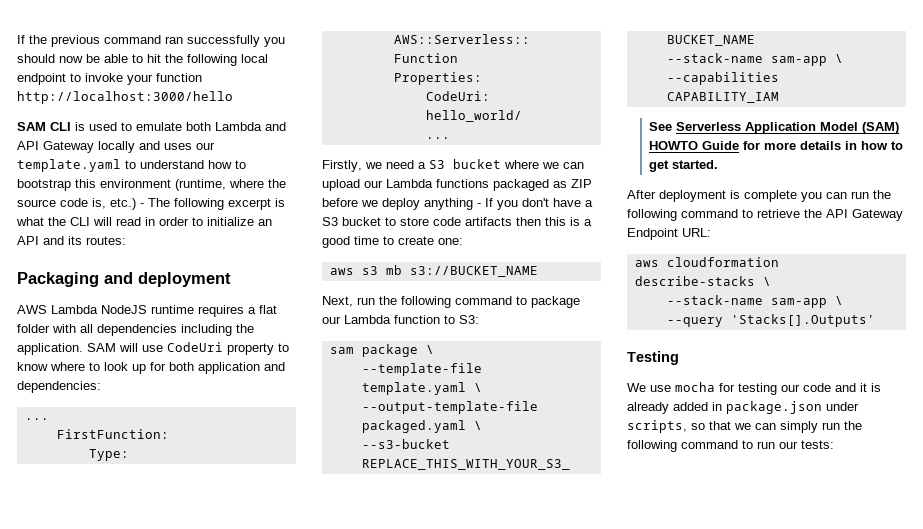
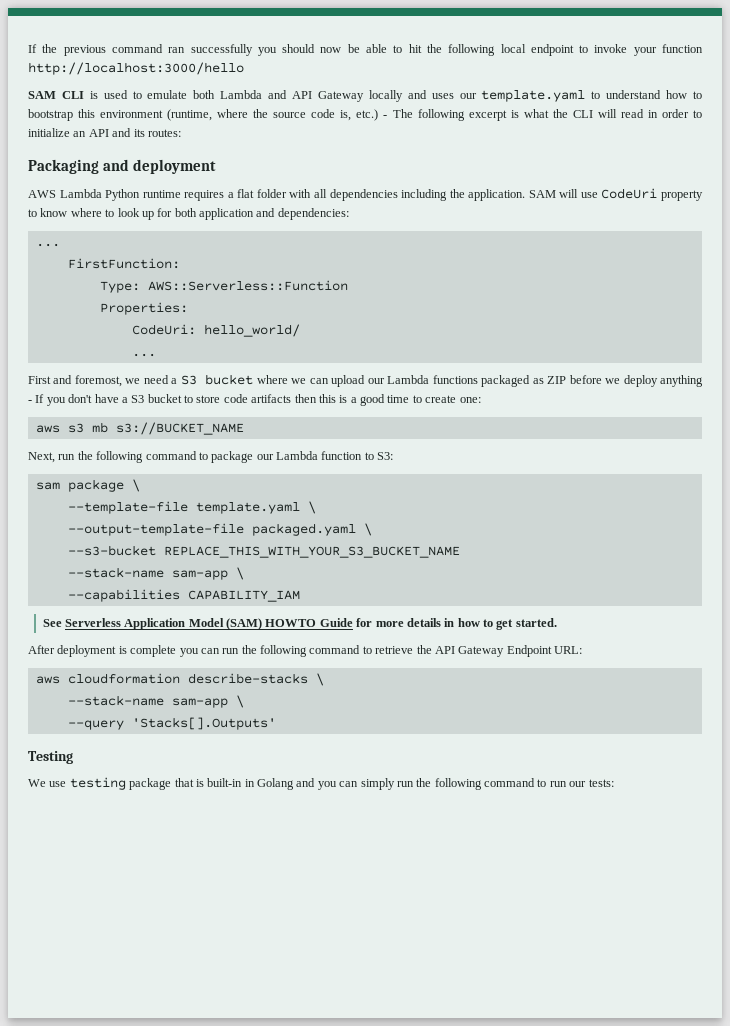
[101,305,147,314] NodeJS -> [105,189,141,201] Python
[322,160,362,172] Firstly, -> [28,375,122,387] First and foremost,
[675,382,881,395] [627,401,859,414] [627,420,751,433] mocha for testing our code and it is already added in package.json under scripts, so that we -> [69,777,337,790] testing package that is built-in in Golang and you

